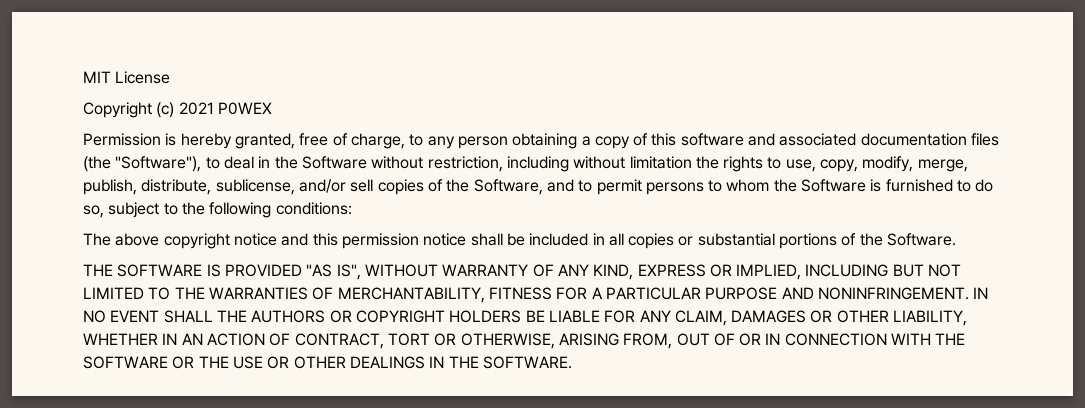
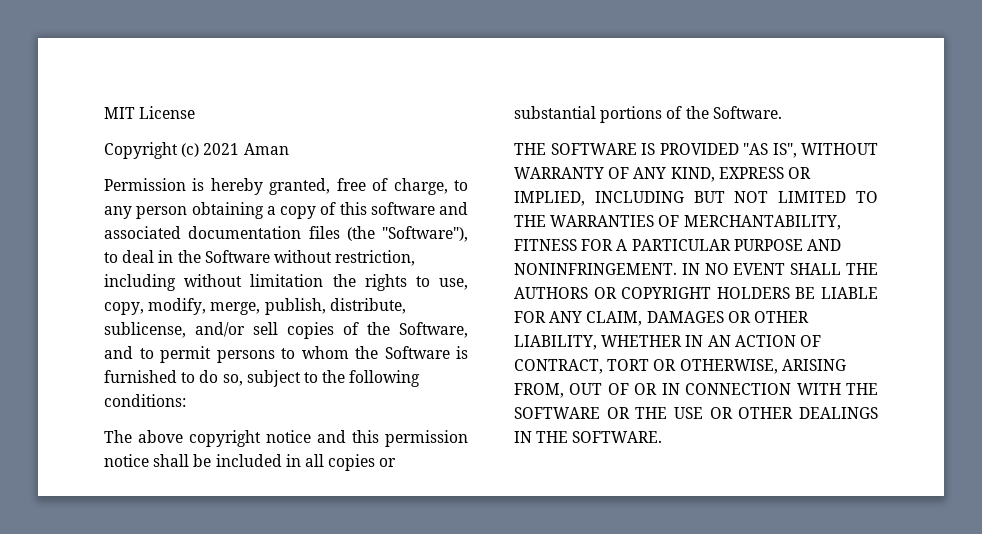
[217,102,272,115] P0WEX -> [243,143,289,155] Aman

